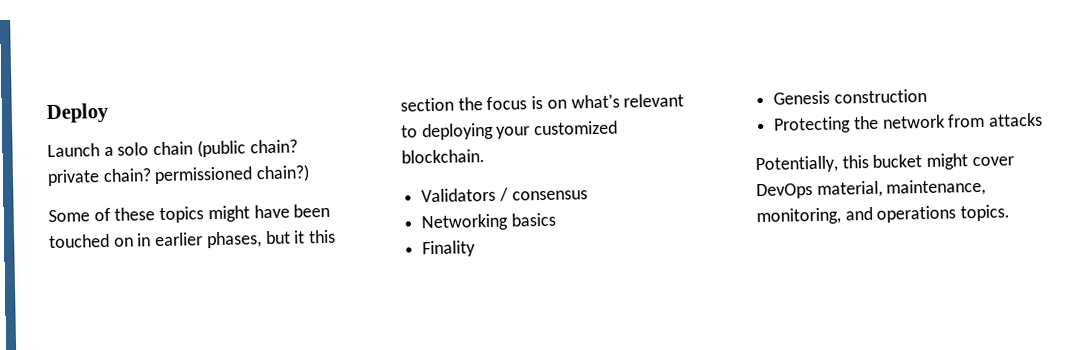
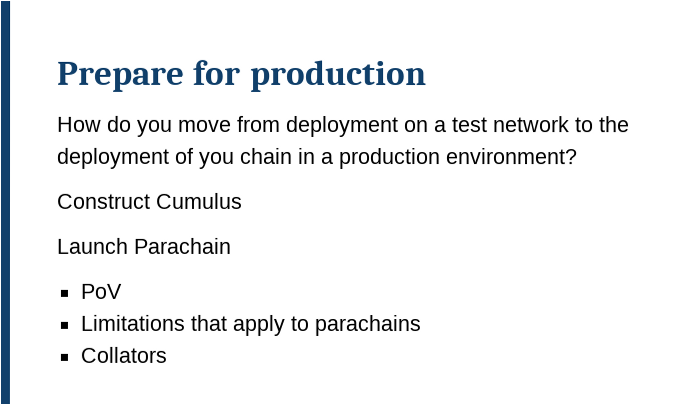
[46,102,109,124] [47,139,298,158] [47,164,311,187] [48,203,331,224] [49,229,337,249] [400,93,685,112] [401,120,619,141] [401,149,485,164] [421,187,588,203] [421,212,556,232] [422,240,477,258] [773,88,927,105] [773,112,1044,134] [755,153,1014,174] [756,178,987,200] [756,204,1011,226] Deploy // Launch a solo chain (public chain? private chain? permissioned chain?) // Some of these topics might have been touched on in earlier phases, but it this section the focus is on what's relevant to deploying your customized blockchain. // Validators / consensus // Networking basics // Finality // Genesis construction // Protecting the network from attacks // Potentially, this bucket might cover DevOps material, maintenance, monitoring, and operations topics. -> [57,59,427,93] [57,115,630,138] [57,147,578,170] [56,192,243,209] [56,237,231,254] [79,283,122,299] [79,314,421,337] [79,346,167,363] Prepare for production // How do you move from deployment on a test network to the deployment of you chain in a production environment? // Construct Cumulus // Launch Parachain // PoV // Limitations that apply to parachains // Collators

